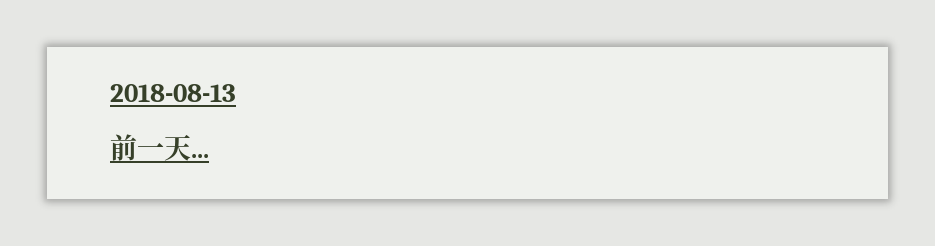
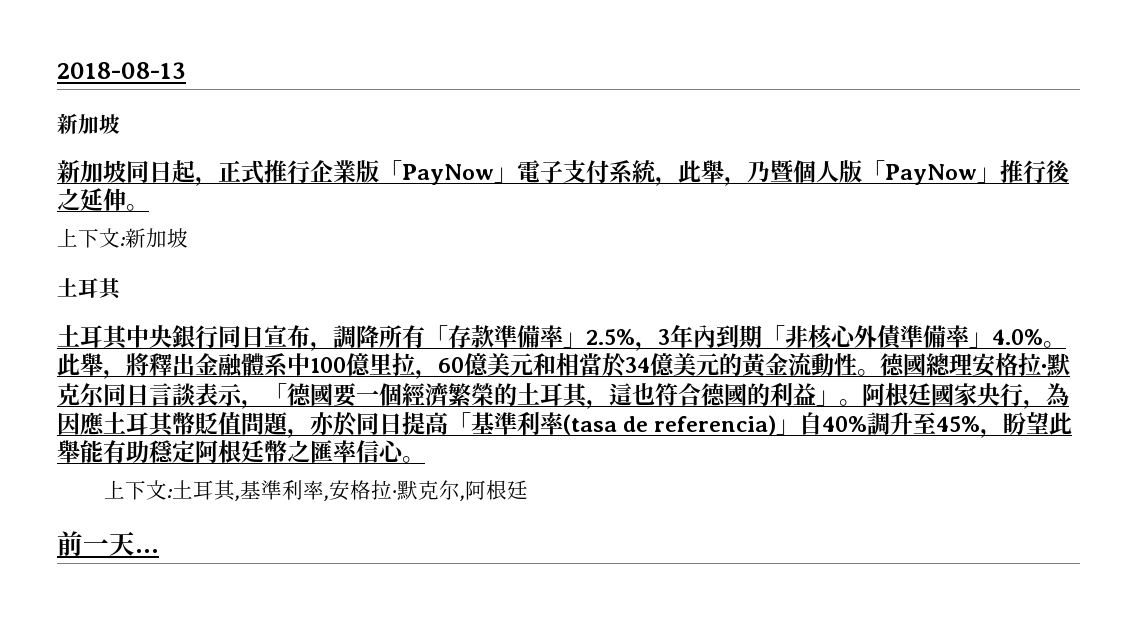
(236, 93) none -> [57,113,120,134] [57,159,1070,186] [57,188,149,211] [57,228,188,248] [57,278,122,300] [57,324,1066,351] [57,353,1071,379] [57,382,1069,409] [57,411,1073,438] [57,440,425,463] [103,480,528,501] // 新加坡 // 新加坡同日起，正式推行企業版「PayNow」電子支付系統，此舉，乃暨個人版「PayNow」推行後之延伸。 // 上下文:新加坡 // 土耳其 // 土耳其中央銀行同日宣布，調降所有「存款準備率」2.5%，3年內到期「非核心外債準備率」4.0%。此舉，將釋出金融體系中100億里拉，60億美元和相當於34億美元的黃金流動性。德國總理安格拉·默克尔同日言談表示，「德國要一個經濟繁榮的土耳其，這也符合德國的利益」。阿根廷國家央行，為因應土耳其幣貶值問題，亦於同日提高「基準利率(tasa de referencia)」自40%調升至45%，盼望此舉能有助穩定阿根廷幣之匯率信心。 // 上下文:土耳其,基準利率,安格拉·默克尔,阿根廷

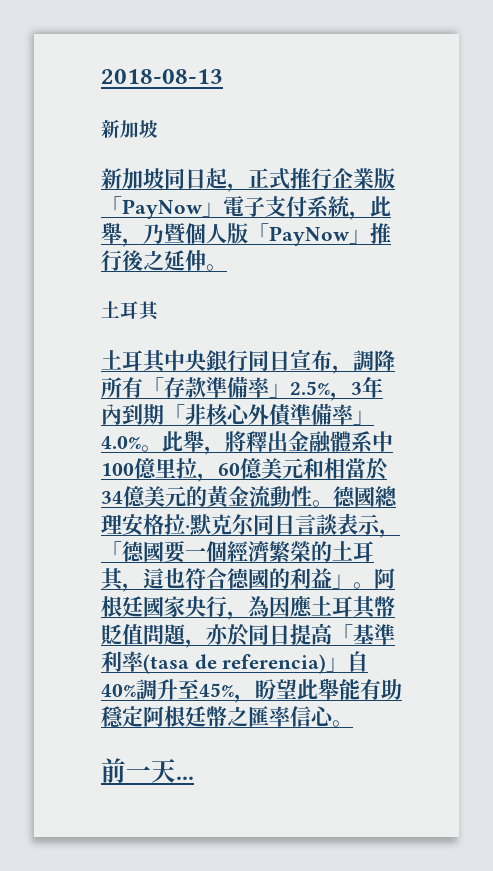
[57,228,188,248] // 上下文:新加坡 -> (227, 267) none
[103,480,528,501] // 上下文:土耳其,基準利率,安格拉·默克尔,阿根廷 -> (353, 723) none

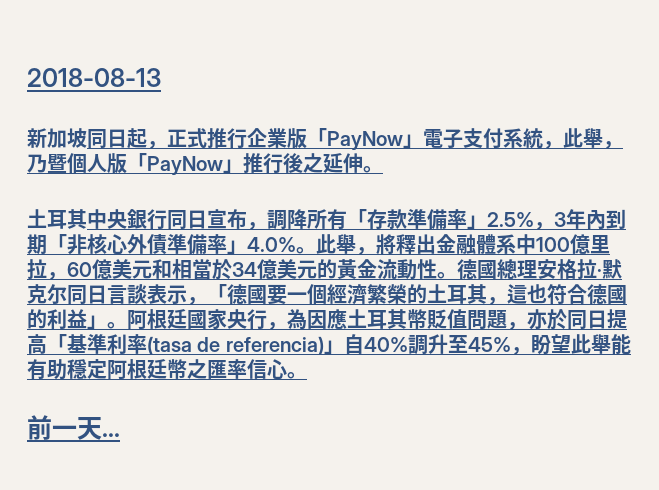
[101,168,164,189] // 新加坡 -> (87, 138) none
[101,350,167,373] // 土耳其 -> (87, 219) none

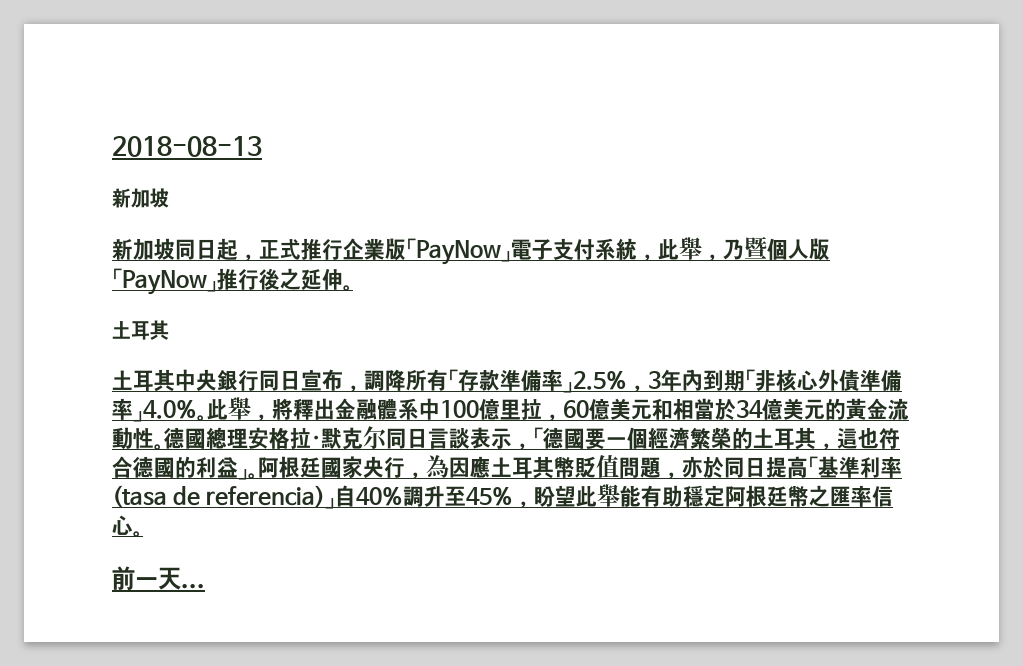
(87, 138) none -> [112,238,175,260] // 新加坡
(87, 219) none -> [112,369,175,392] // 土耳其

